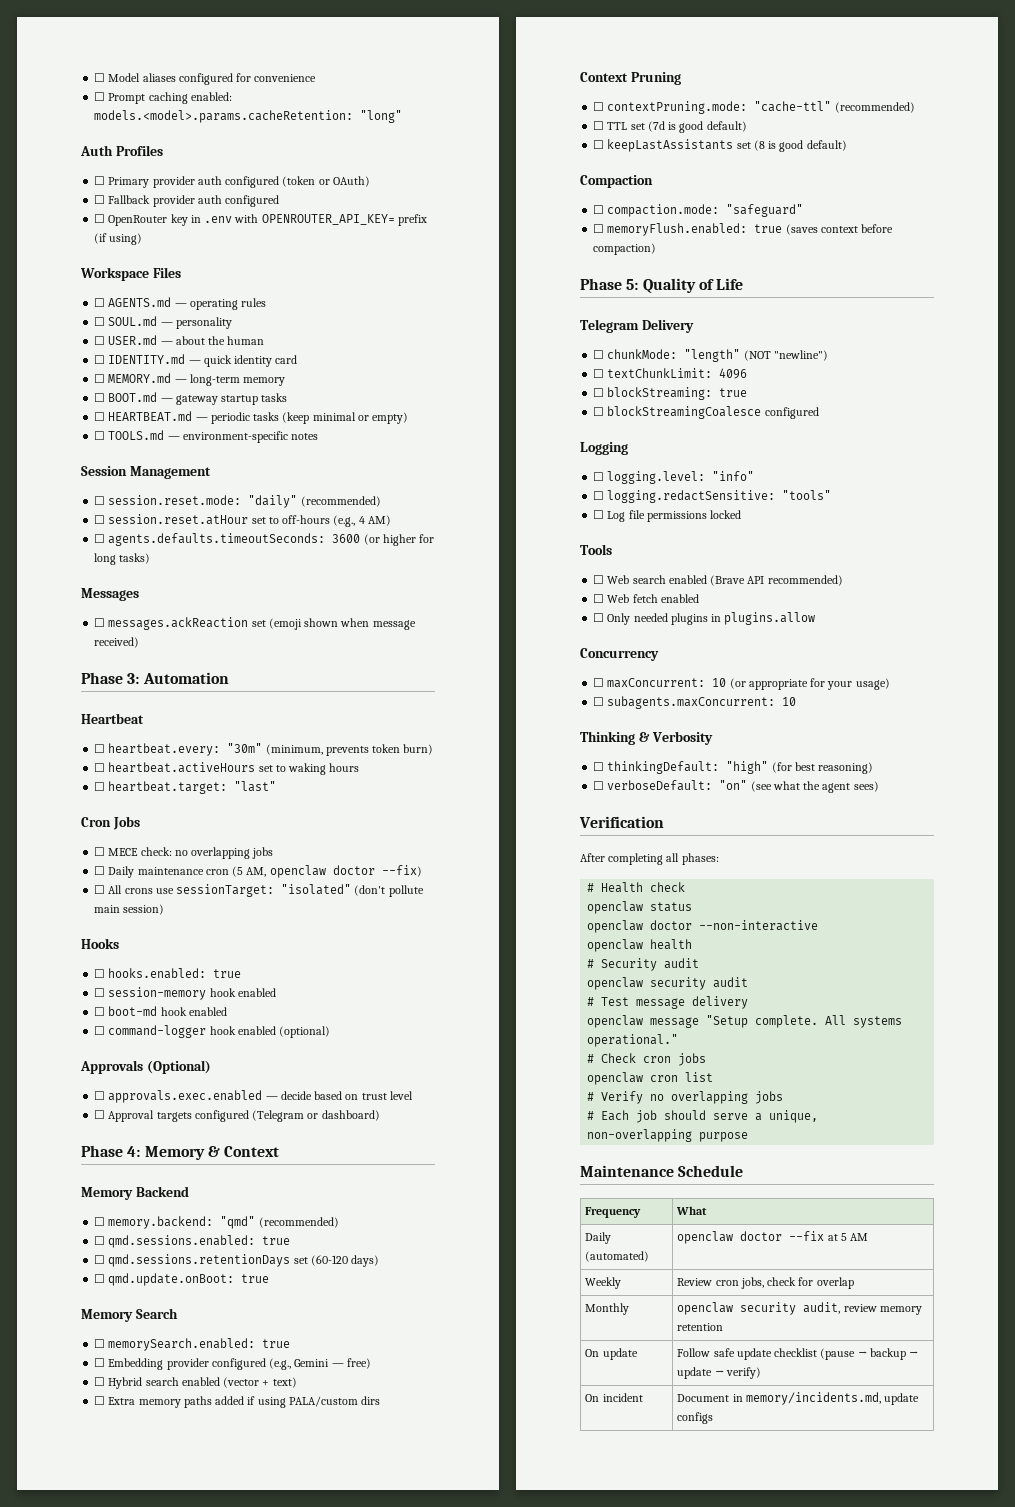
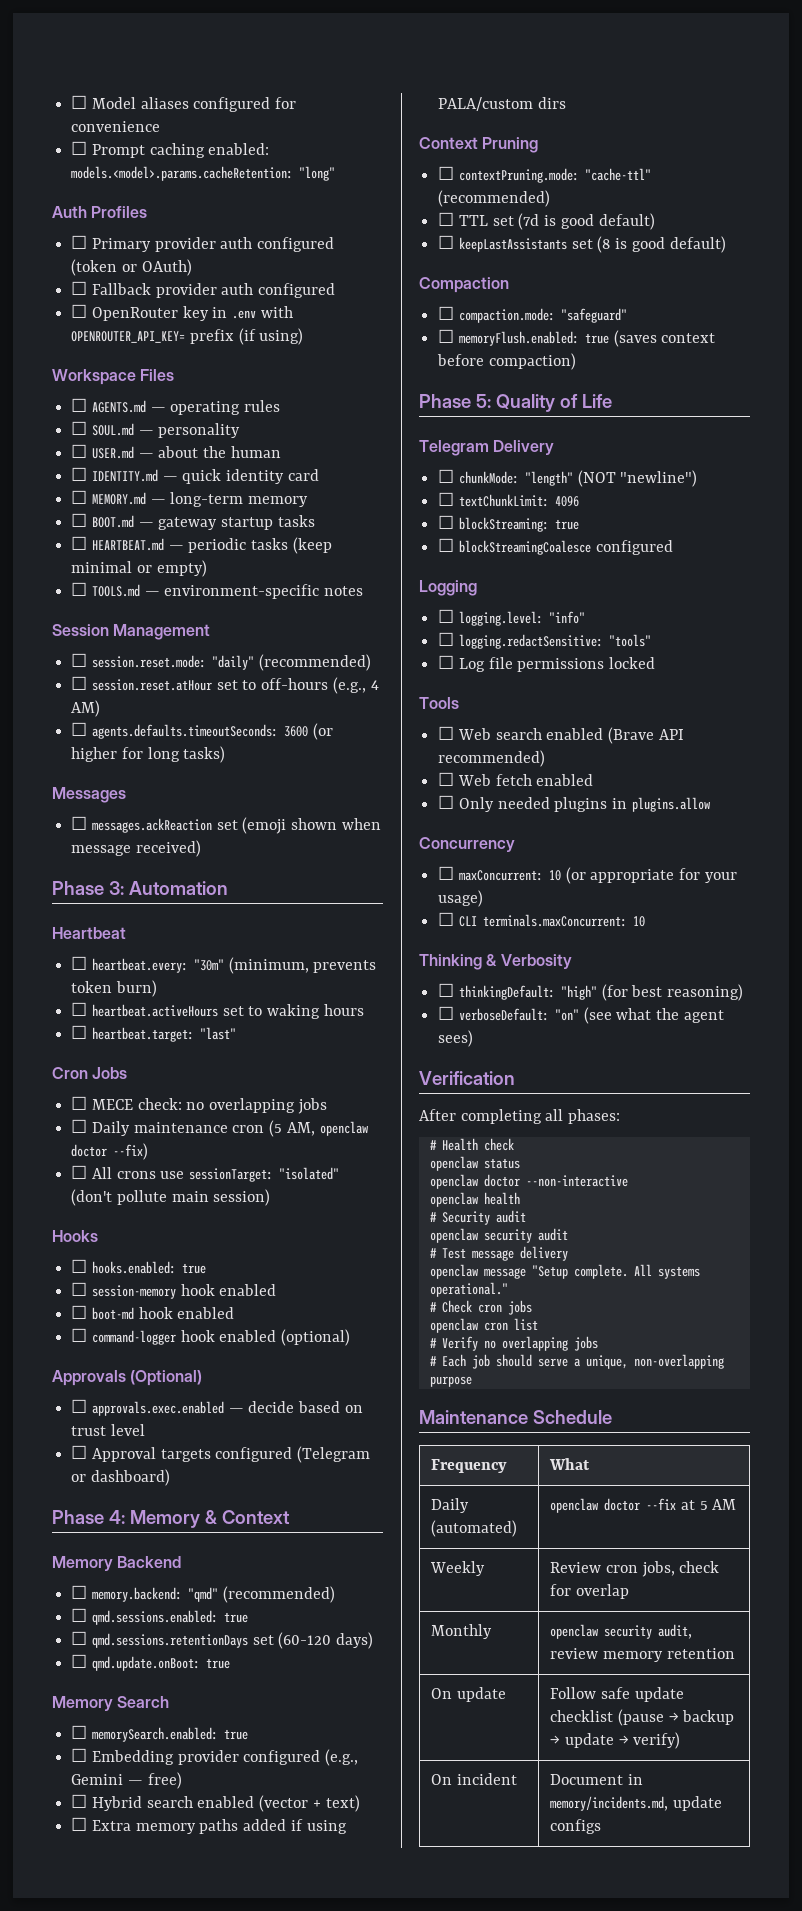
[607,696,776,709] subagents.maxConcurrent: -> [458,914,627,927] CLI terminals.maxConcurrent:

